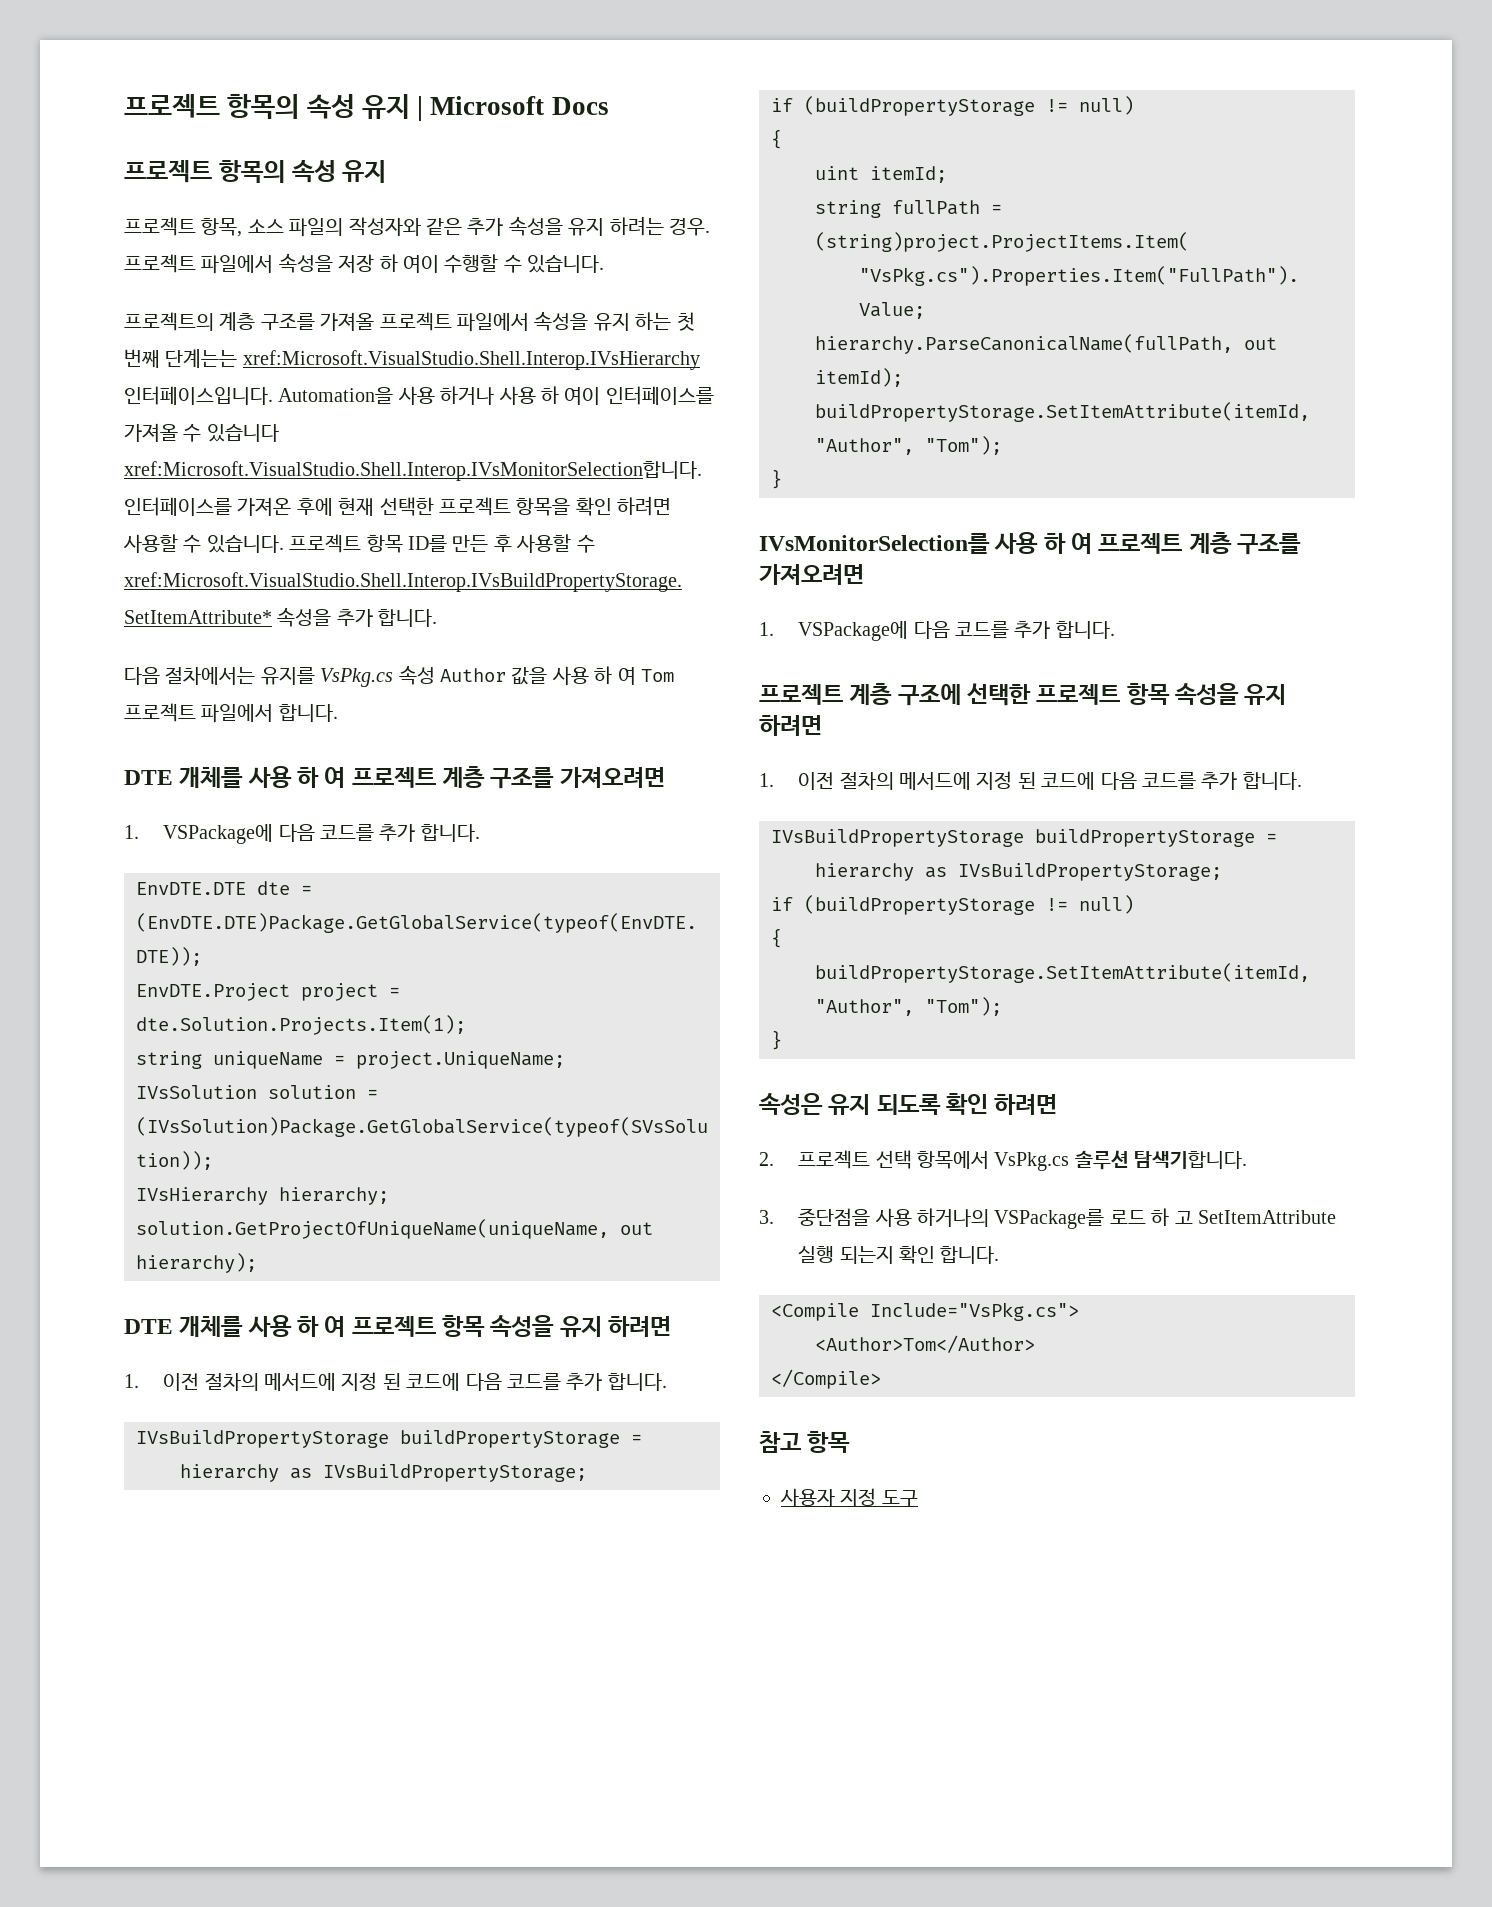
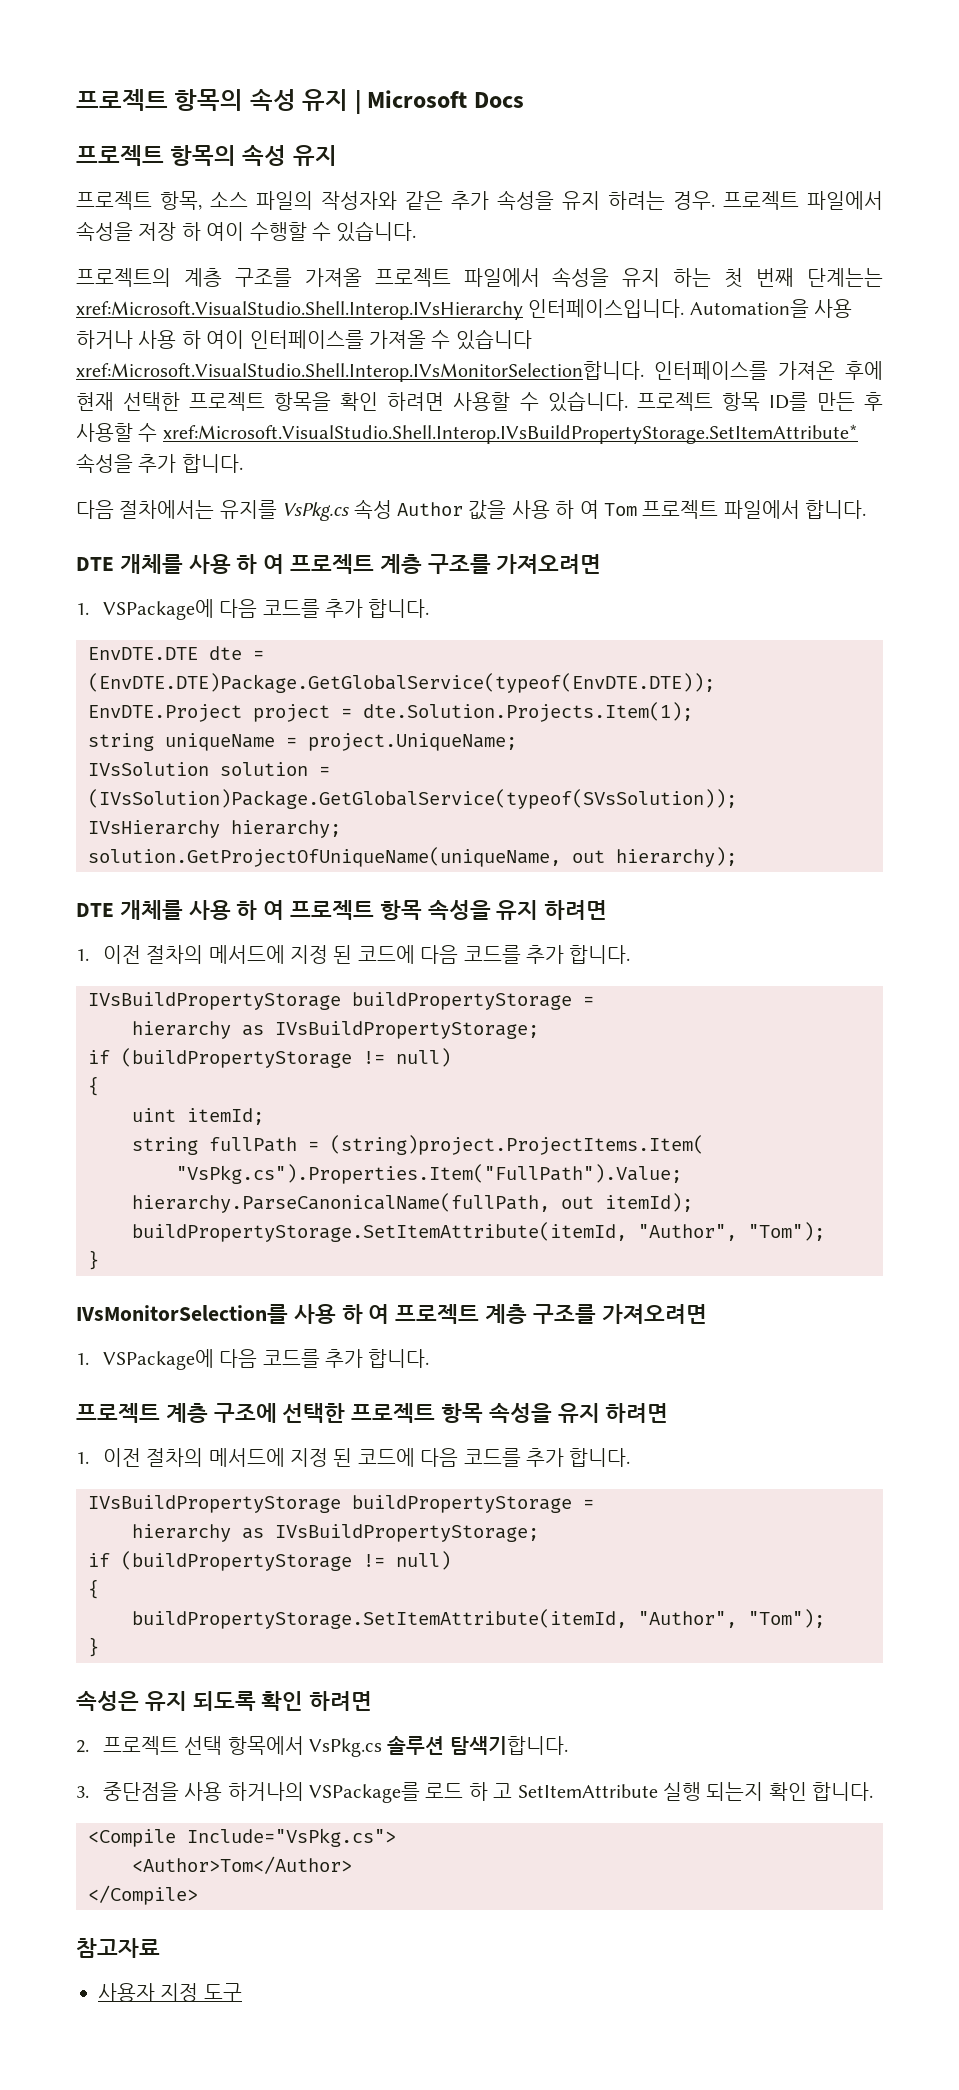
[759,1431,851,1453] 참고 항목 -> [76,1938,160,1958] 참고자료

